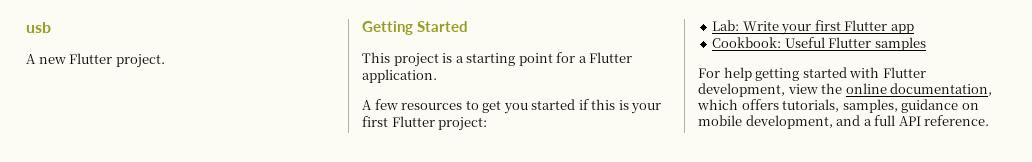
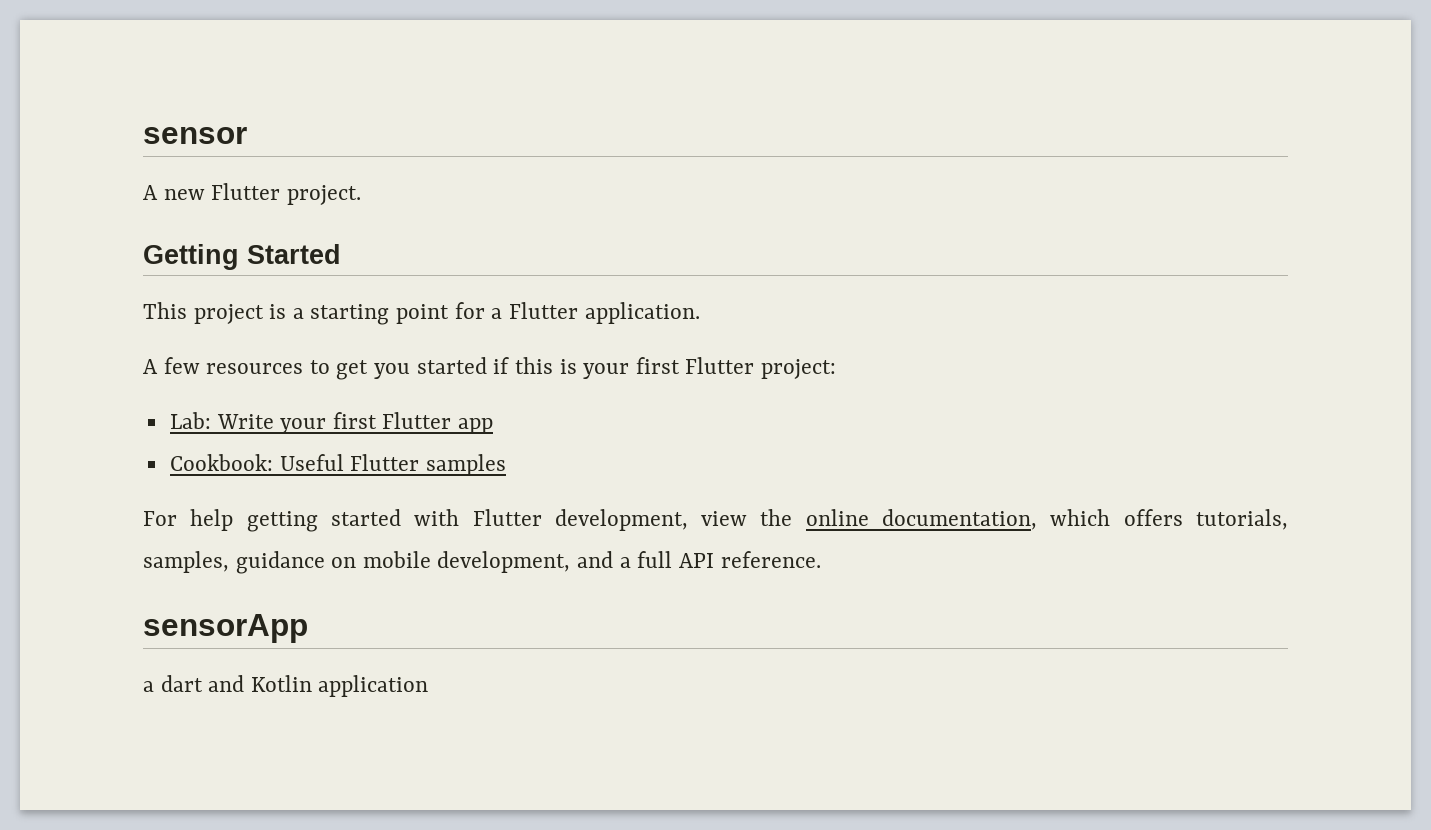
[26,22,51,33] usb -> [143,127,247,144] sensor
(990, 120) none -> [143,614,308,643] [143,675,429,697] // sensorApp // a dart and Kotlin application

